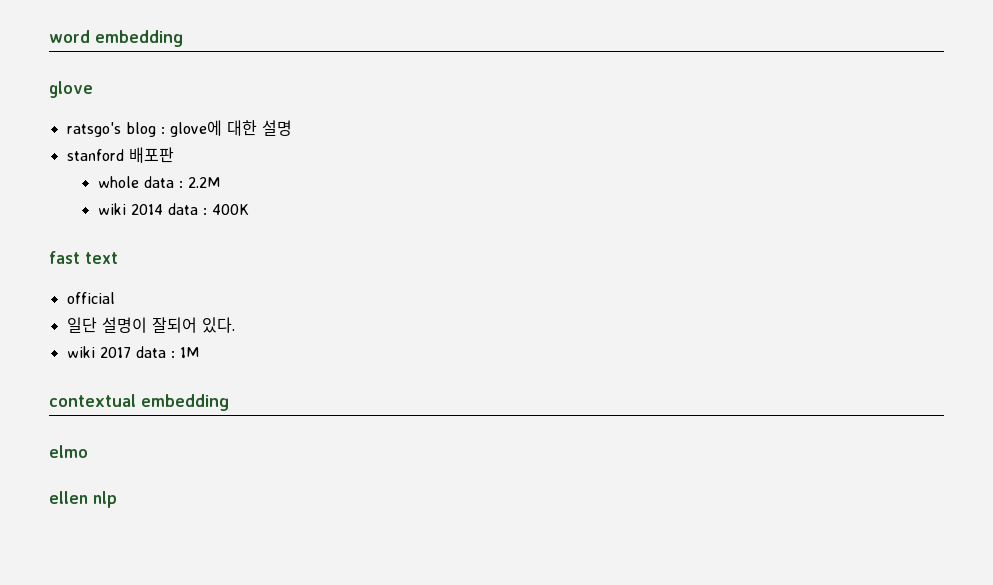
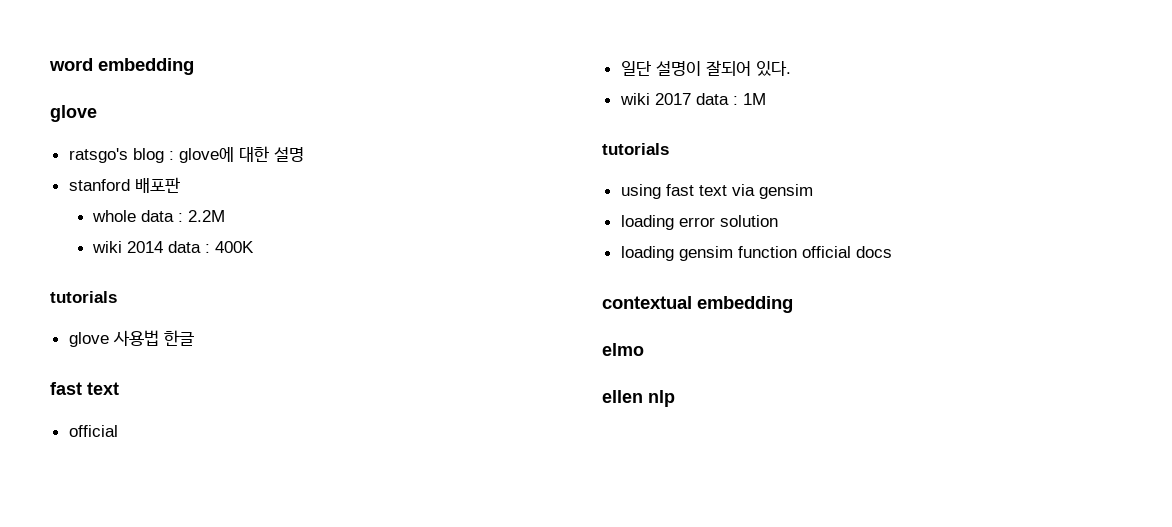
(249, 209) none -> [50,291,117,303] [68,330,194,347] // tutorials // glove 사용법 한글
(199, 352) none -> [602,143,669,155] [620,184,813,199] [620,215,778,230] [620,246,892,261] // tutorials // using fast text via gensim // loading error solution // loading gensim function official docs

